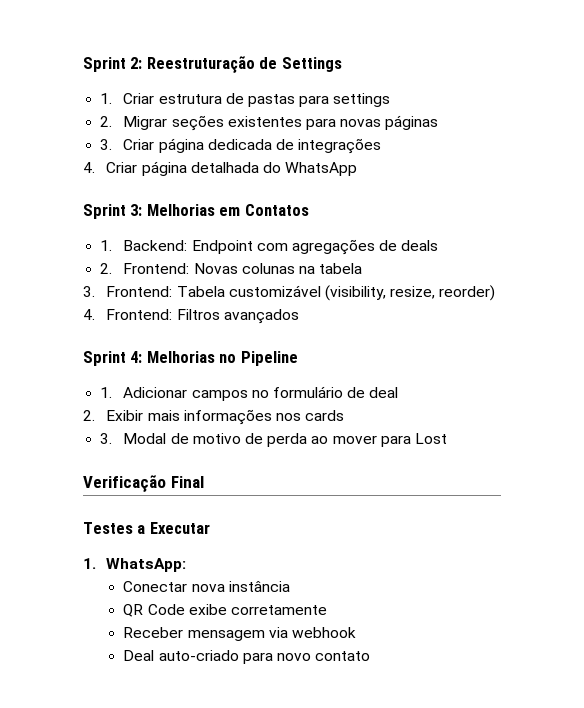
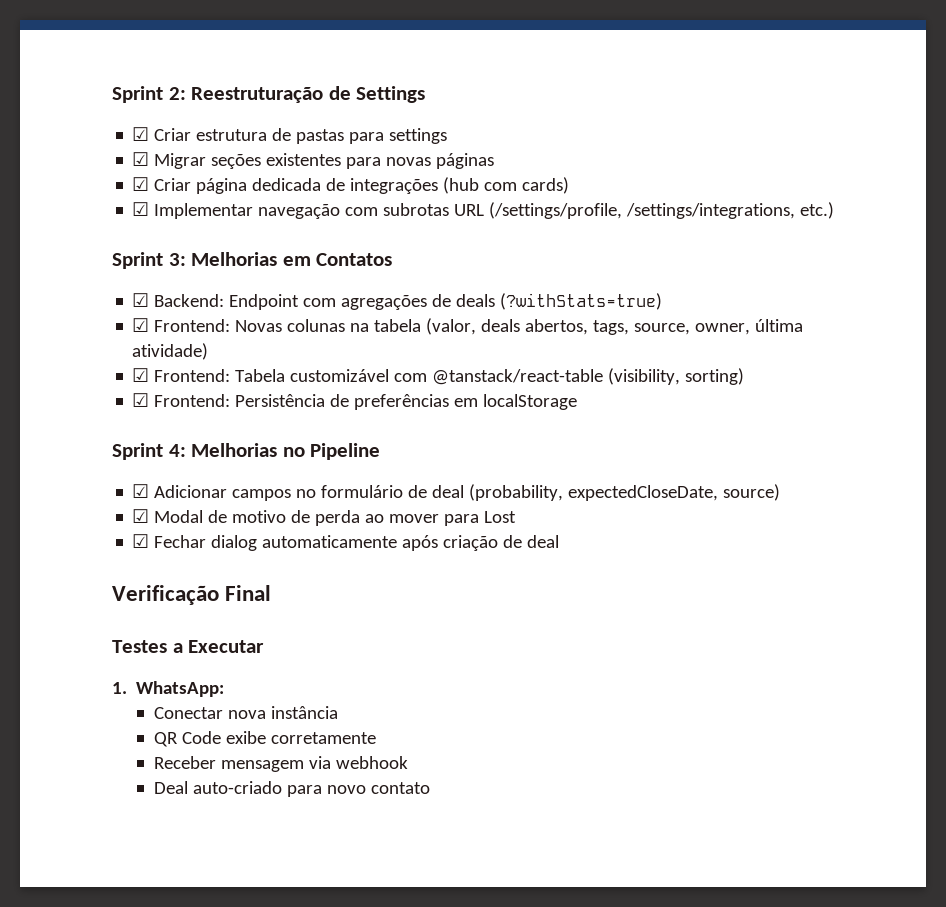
[100,93,113,104] 1. -> [132,127,150,141] ☑
[100,116,113,127] 2. -> [132,152,150,166] ☑
[100,139,113,150] 3. -> [132,177,150,191] ☑
[83,161,358,176] // 4. Criar página detalhada do WhatsApp -> [443,177,570,194] [132,202,835,219] (hub com cards) // ☑ Implementar navegação com subrotas URL (/settings/profile, /settings/integrations, etc.)
[100,240,113,251] 1. -> [132,293,150,307] ☑
[100,263,113,274] // 2. -> [500,293,663,310] [132,318,150,332] (?withStats=true) // ☑
[83,285,496,301] [83,309,299,324] // 3. Frontend: Tabela customizável (visibility, resize, reorder) // 4. Frontend: Filtros avançados -> [426,318,804,335] [132,343,209,360] [132,368,745,385] [132,393,578,410] (valor, deals abertos, tags, source, owner, última atividade) // ☑ Frontend: Tabela customizável com @tanstack/react-table (visibility, sorting) // ☑ Frontend: Persistência de preferências em localStorage
[100,387,113,398] 1. -> [132,484,150,498] ☑
[83,409,345,425] [100,433,113,444] // 2. Exibir mais informações nos cards // 3. -> [469,484,781,501] [132,509,150,523] (probability, expectedCloseDate, source) // ☑
(447, 438) none -> [132,534,560,551] // ☑ Fechar dialog automaticamente após criação de deal

